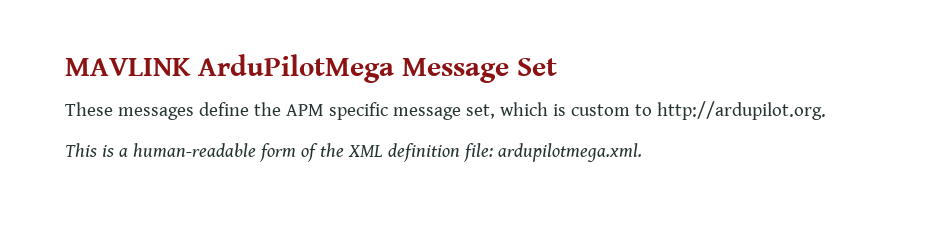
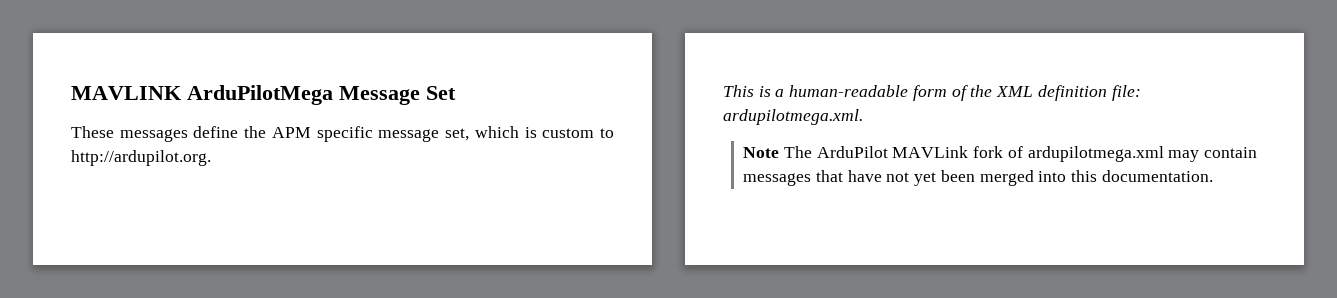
(642, 152) none -> [743,146,1258,162] [743,170,1213,186] // Note The ArduPilot MAVLink fork of ardupilotmega.xml may contain messages that have not yet been merged into this documentation.

